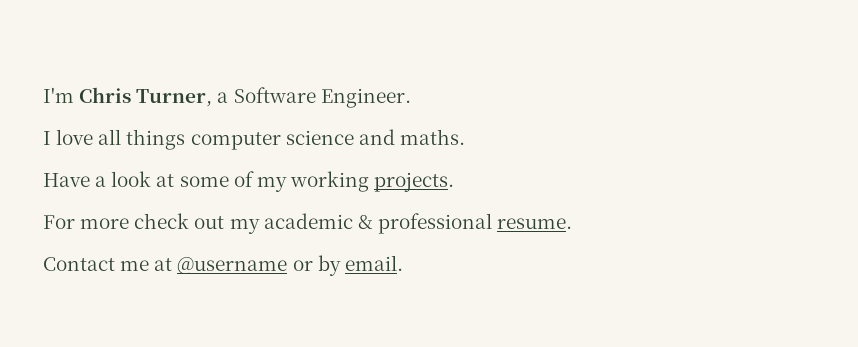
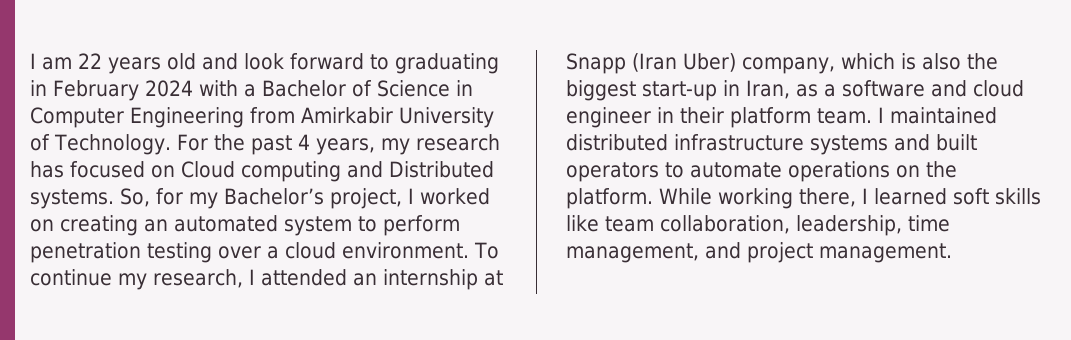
[43,87,411,108] [43,129,465,150] [43,171,455,192] [43,213,573,234] [43,255,403,276] I'm Chris Turner, a Software Engineer. // I love all things computer science and maths. // Have a look at some of my working projects. // For more check out my academic & professional resume. // Contact me at @username or by email. -> [30,53,499,74] [30,80,473,101] [30,107,494,128] [30,134,500,155] [30,161,494,182] [30,188,490,209] [30,215,460,236] [30,242,499,263] [30,269,503,290] [566,53,998,74] [566,80,1024,101] [566,107,997,128] [566,134,977,155] [566,161,957,182] [566,188,1041,209] [566,215,950,236] [566,242,952,263] I am 22 years old and look forward to graduating in February 2024 with a Bachelor of Science in Computer Engineering from Amirkabir University of Technology. For the past 4 years, my research has focused on Cloud computing and Distributed systems. So, for my Bachelor’s project, I worked on creating an automated system to perform penetration testing over a cloud environment. To continue my research, I attended an internship at Snapp (Iran Uber) company, which is also the biggest start-up in Iran, as a software and cloud engineer in their platform team. I maintained distributed infrastructure systems and built operators to automate operations on the platform. While working there, I learned soft skills like team collaboration, leadership, time management, and project management.

